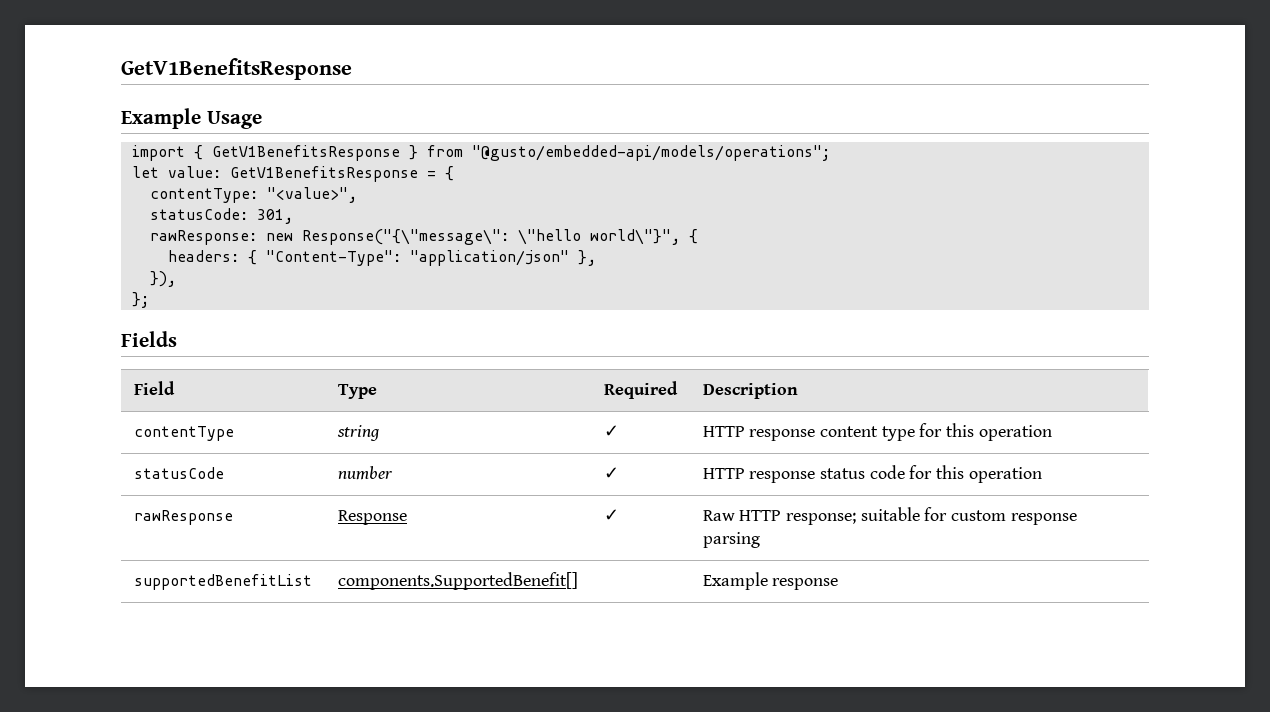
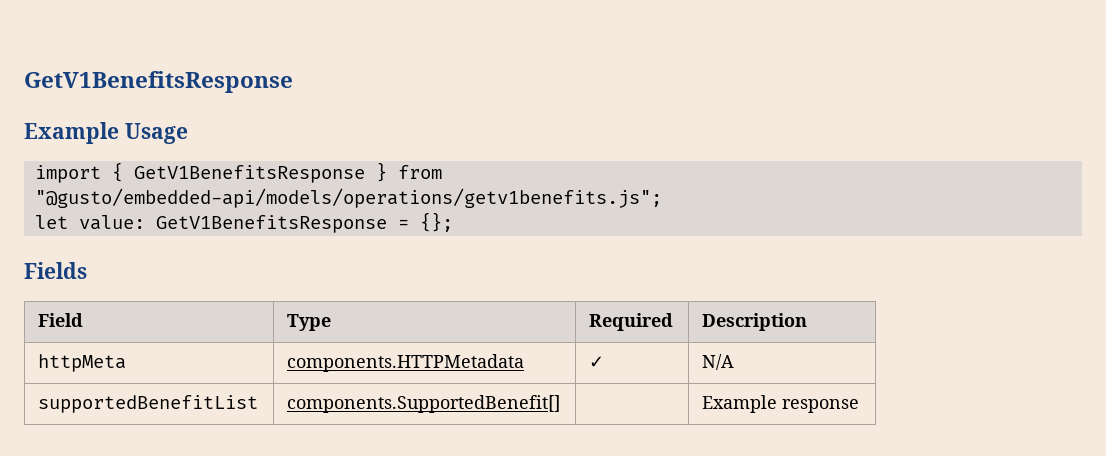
[471,145,830,161] "@gusto/embedded-api/models/operations"; -> [34,188,662,208] "@gusto/embedded-api/models/operations/getv1benefits.js";
[444,166,454,181] [149,187,357,203] [149,208,293,224] [149,229,698,245] [167,250,596,266] [149,271,176,287] [131,292,149,308] { // contentType: "<value>", // statusCode: 301, // rawResponse: new Response("{\"message\": \"hello world\"}", { // headers: { "Content-Type": "application/json" }, // }), // }; -> [419,212,453,232] {};
[133,426,234,441] [336,425,379,441] [603,425,619,437] [702,423,1052,441] [133,467,224,479] [337,466,393,480] [603,467,619,479] [702,465,1042,483] [133,510,233,525] [337,510,407,525] [603,509,619,521] [702,507,1077,525] [702,532,760,548] contentType | string | ✓ | HTTP response content type for this operation // statusCode | number | ✓ | HTTP response status code for this operation // rawResponse | Response | ✓ | Raw HTTP response; suitable for custom response parsing -> [38,354,127,372] [287,354,525,372] [589,356,605,368] [702,354,735,370] httpMeta | components.HTTPMetadata | ✓ | N/A

